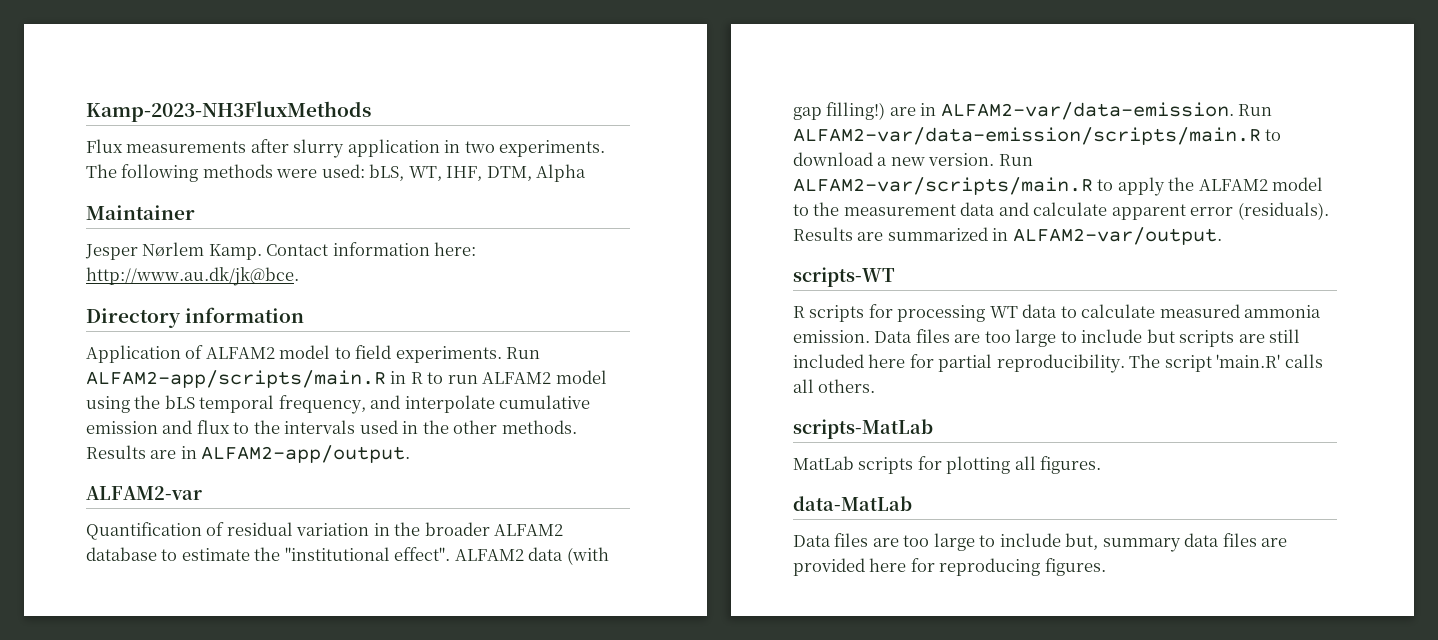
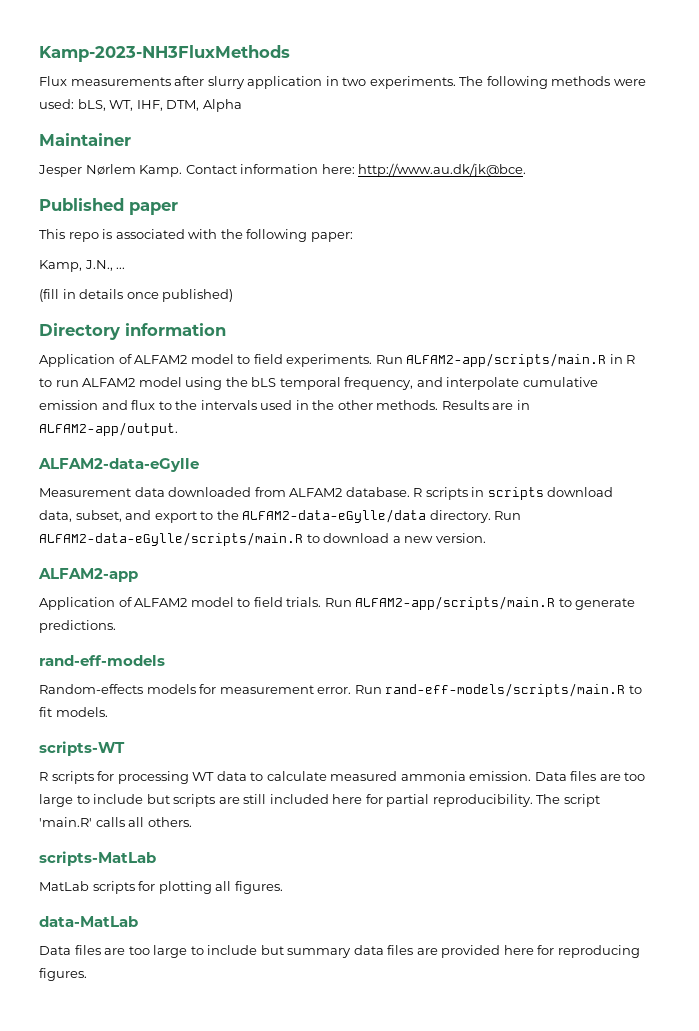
(299, 276) none -> [39,198,178,215] [39,229,353,242] [39,260,126,272] [39,289,234,302] // Published paper // This repo is associated with the following paper: // Kamp, J.N., ... // (fill in details once published)
[86,486,202,500] [86,522,564,540] [86,547,609,565] [793,102,1273,120] [793,127,1261,145] ALFAM2-var // Quantification of residual variation in the broader ALFAM2 database to estimate the "institutional effect". ALFAM2 data (with gap filling!) are in ALFAM2-var/data-emission. Run ALFAM2-var/data-emission/scripts/main.R -> [38,458,199,472] [39,487,614,500] [39,509,522,523] [39,532,303,546] ALFAM2-data-eGylle // Measurement data downloaded from ALFAM2 database. R scripts in scripts download data, subset, and export to the ALFAM2-data-eGylle/data directory. Run ALFAM2-data-eGylle/scripts/main.R
[998,154,1033,166] [793,177,1324,196] [793,202,1329,220] [793,227,1222,245] Run ALFAM2-var/scripts/main.R to apply the ALFAM2 model to the measurement data and calculate apparent error (residuals). Results are summarized in ALFAM2-var/output. -> [38,568,138,582] [39,596,636,610] [39,620,116,633] [39,655,165,666] [39,683,642,697] [39,707,108,717] // ALFAM2-app // Application of ALFAM2 model to field trials. Run ALFAM2-app/scripts/main.R to generate predictions. // rand-eff-models // Random-effects models for measurement error. Run rand-eff-models/scripts/main.R to fit models.
[1065,533,1099,550] but, -> [260,945,284,955] but

